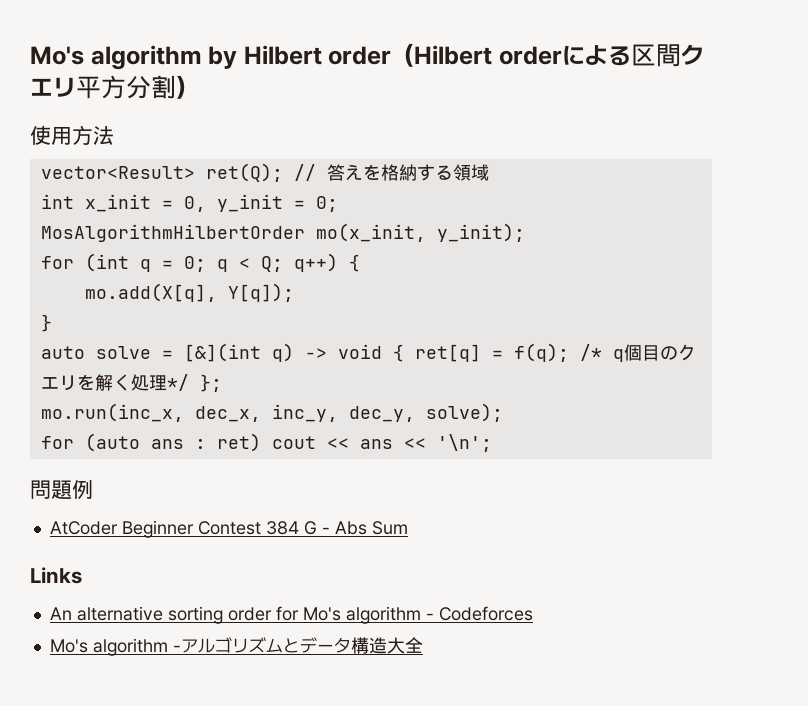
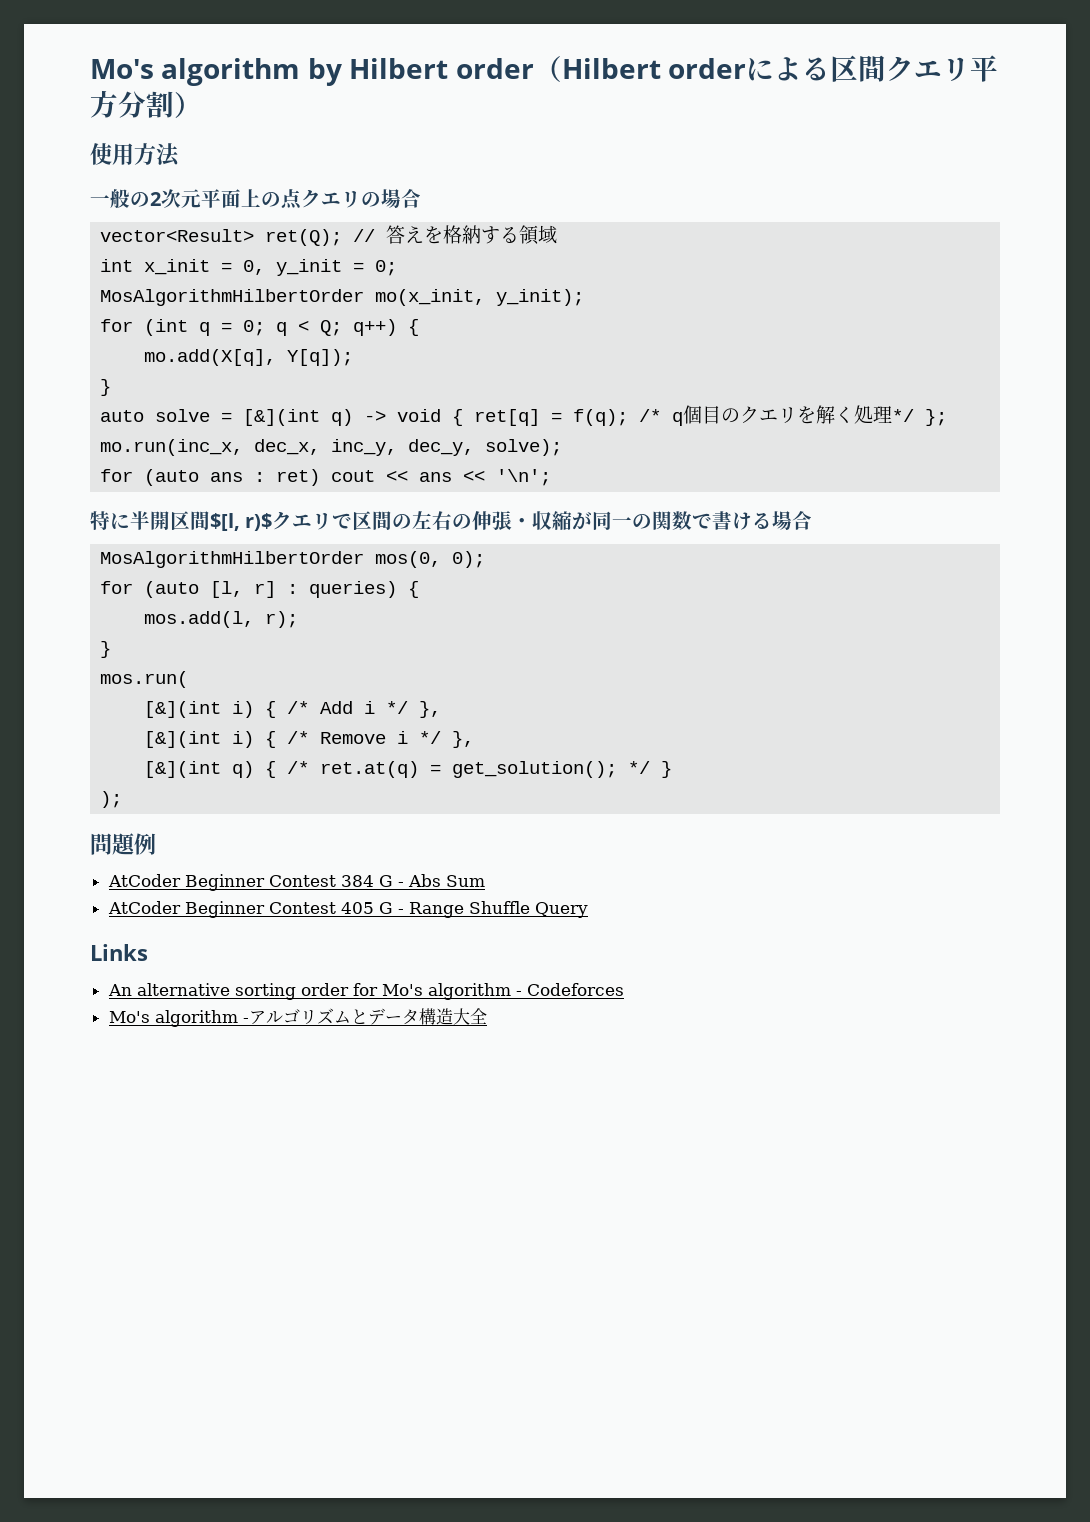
(114, 135) none -> [90,189,421,210] // 一般の2次元平面上の点クエリの場合
(492, 443) none -> [90,511,813,531] [100,551,486,568] [100,581,420,598] [144,611,299,628] [100,641,112,658] [100,671,189,688] [144,701,442,718] [144,731,475,748] [144,761,673,778] [100,791,123,808] // 特に半開区間$[l, r)$クエリで区間の左右の伸張・収縮が同一の関数で書ける場合 // MosAlgorithmHilbertOrder mos(0, 0); // for (auto [l, r] : queries) { // mos.add(l, r); // } // mos.run( // [&](int i) { /* Add i */ }, // [&](int i) { /* Remove i */ }, // [&](int q) { /* ret.at(q) = get_solution(); */ } // );
(408, 528) none -> [107,901,588,918] // AtCoder Beginner Contest 405 G - Range Shuffle Query

